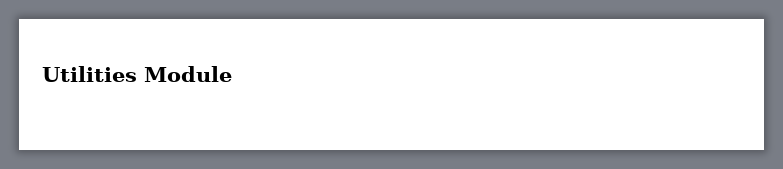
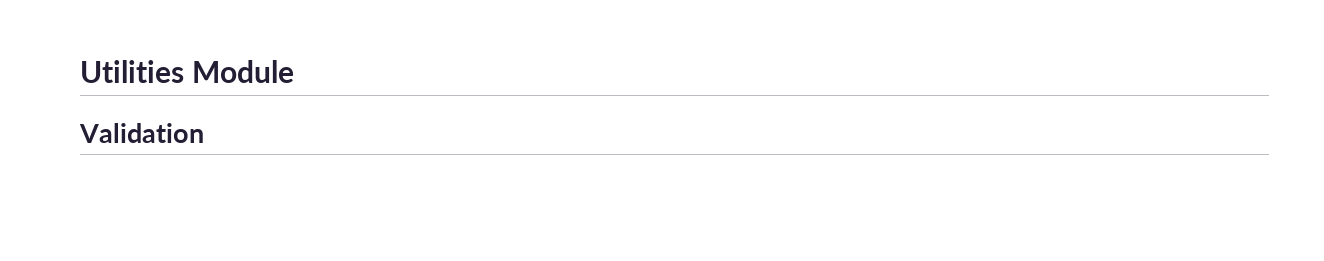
(232, 74) none -> [79,123,204,143] // Validation

